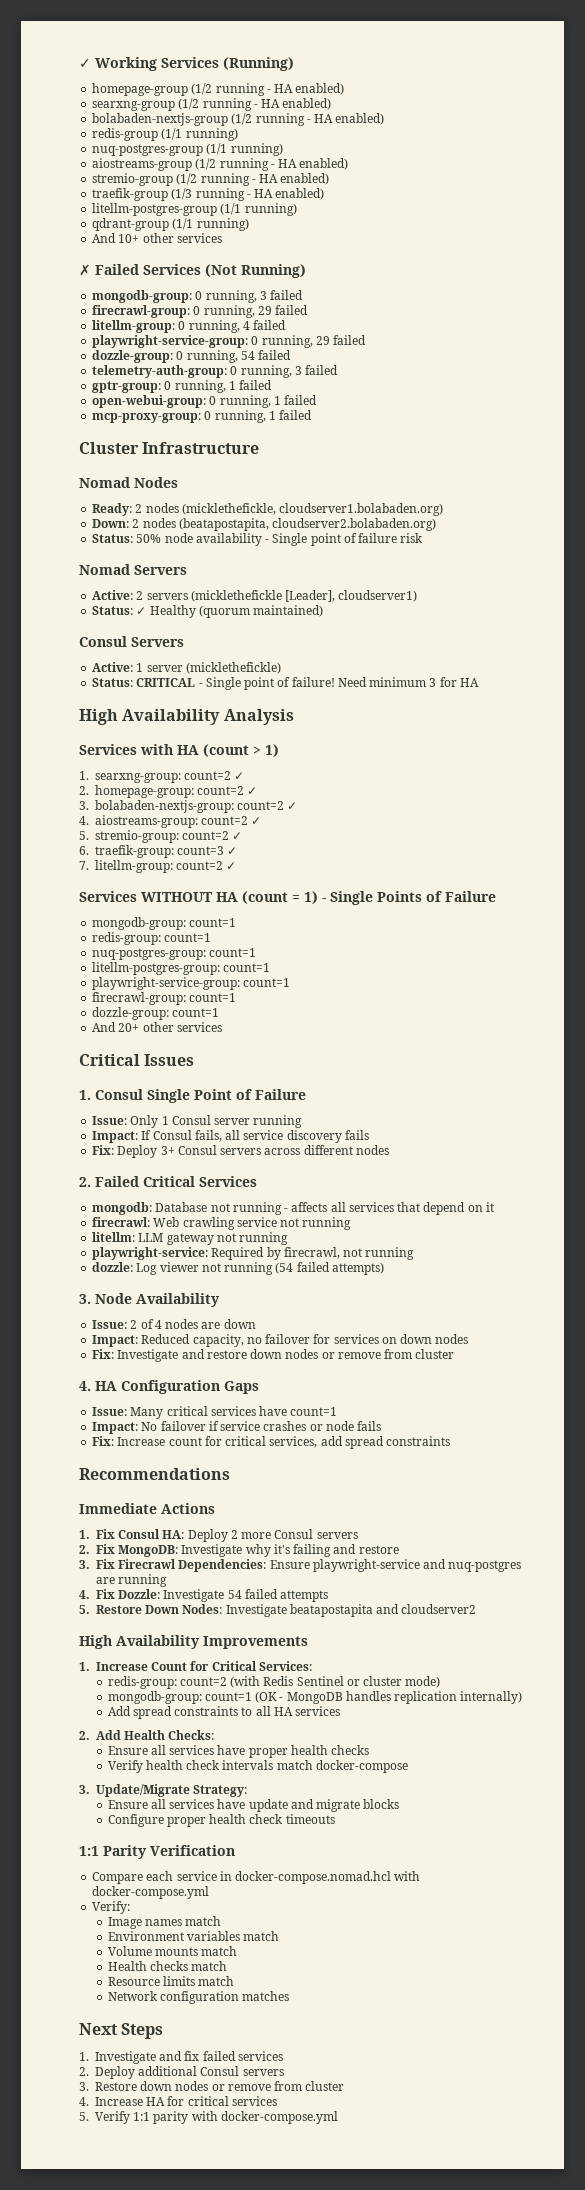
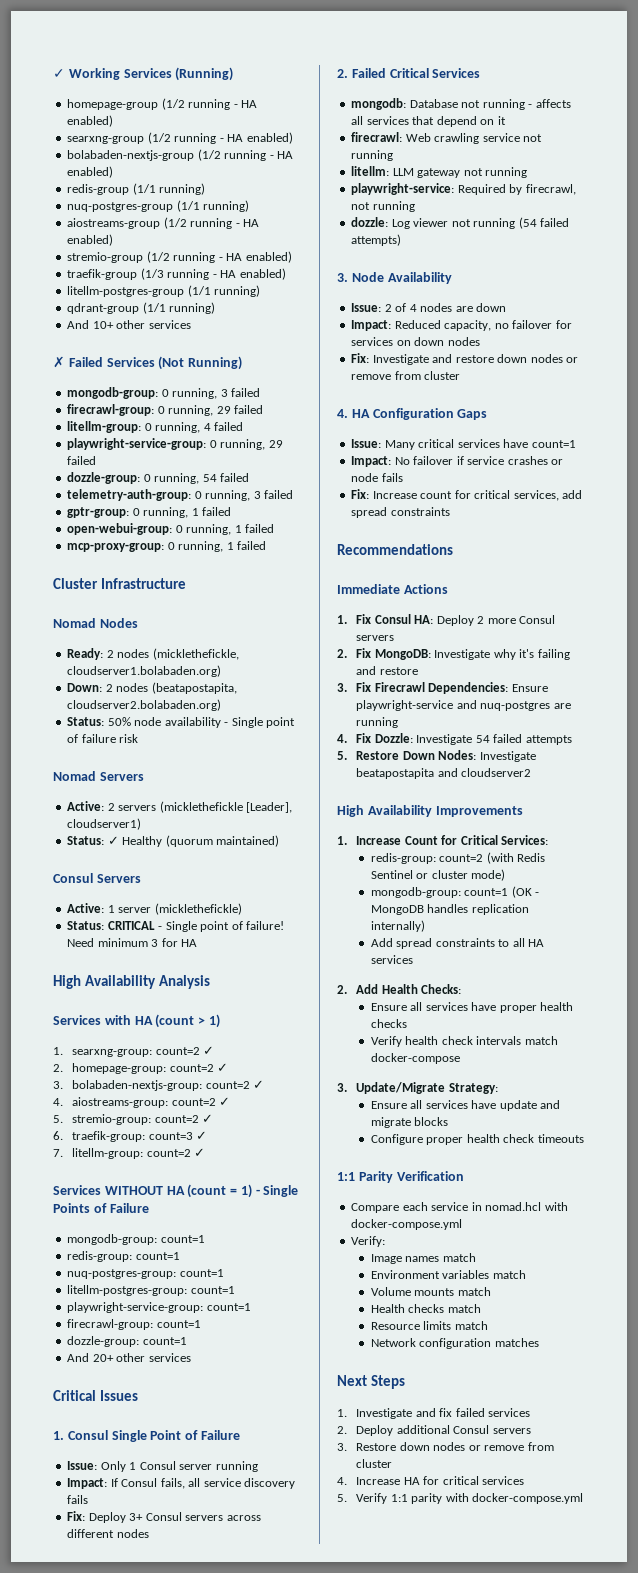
[235,1871,392,1884] docker-compose.nomad.hcl -> [485,1202,542,1211] nomad.hcl

